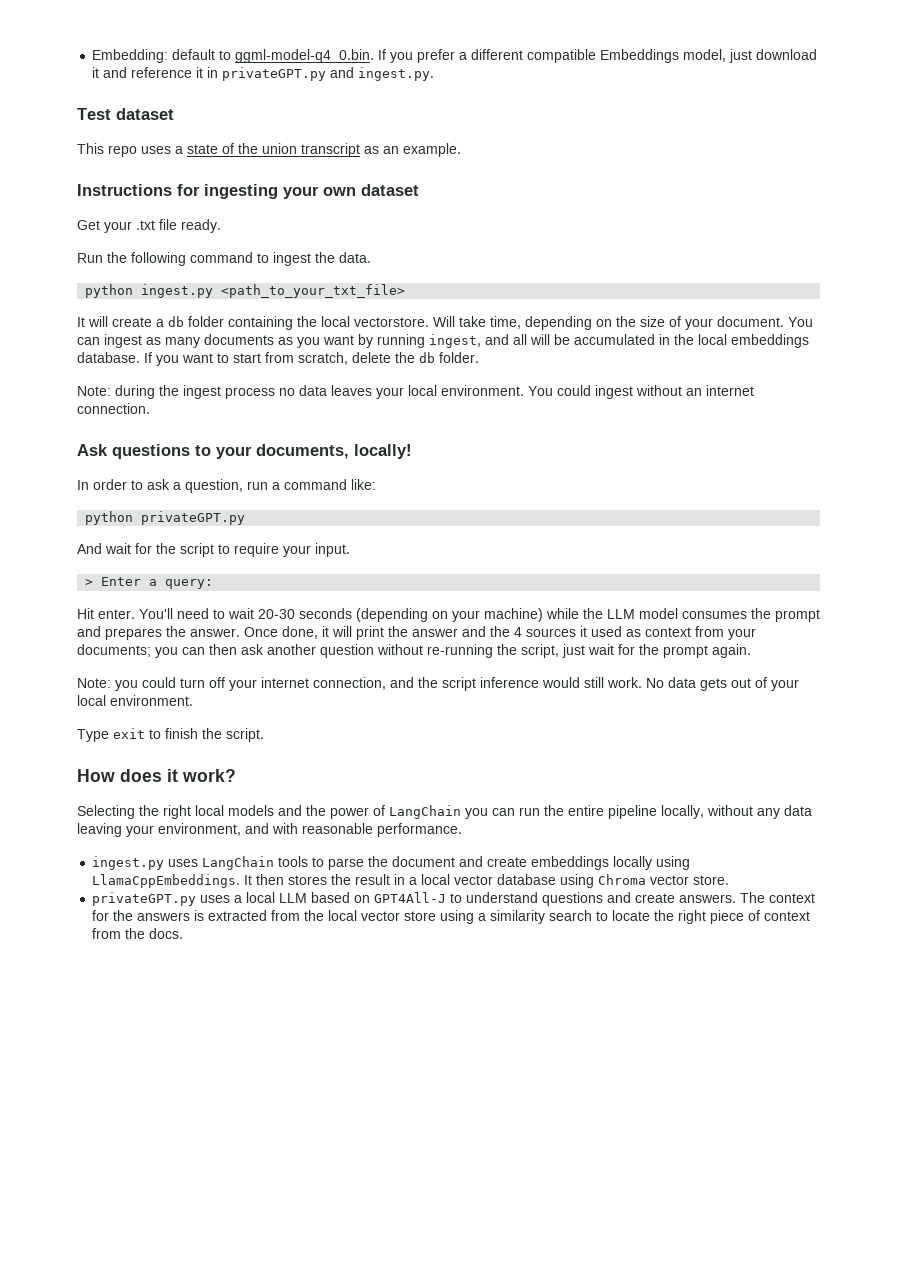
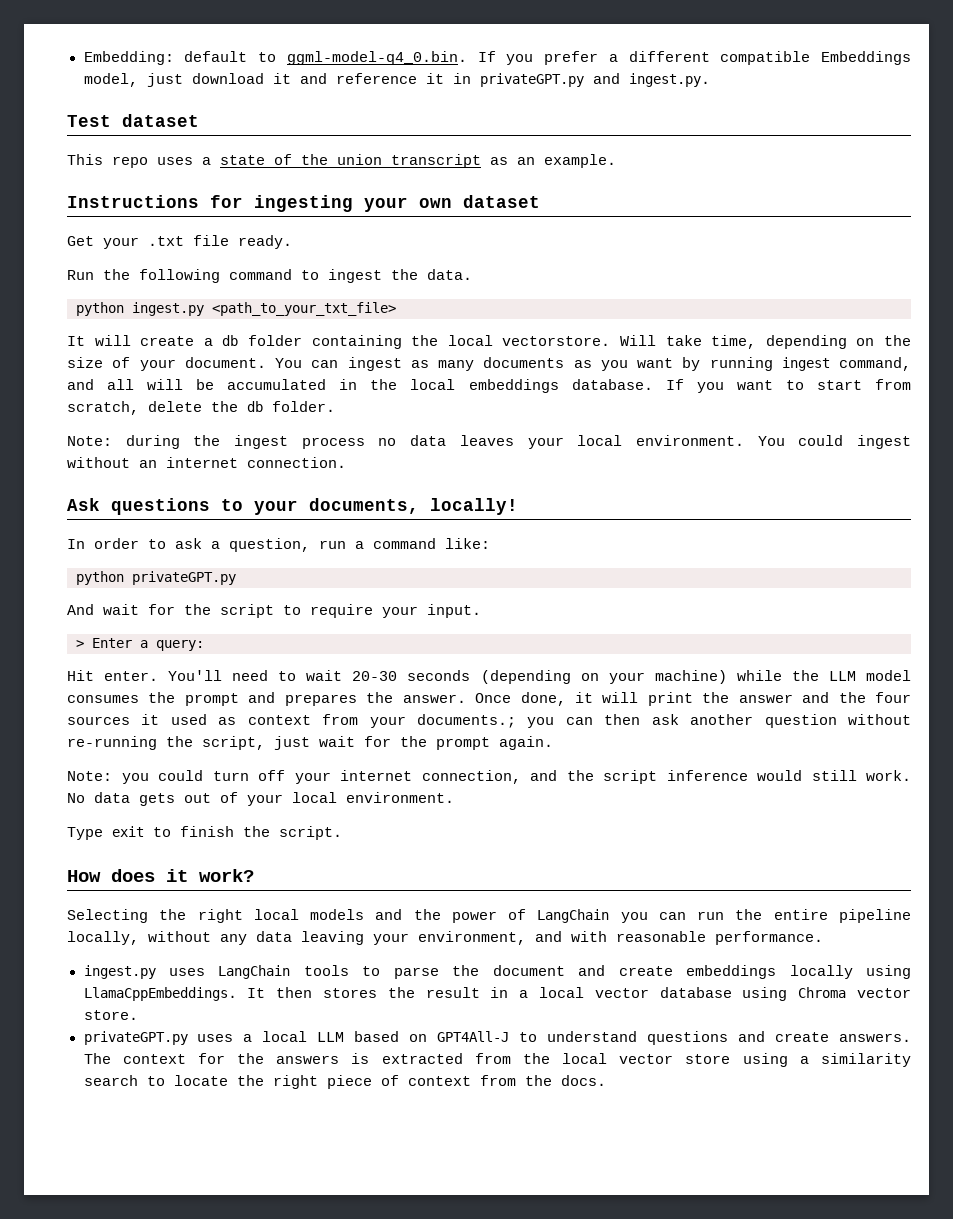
[429,334,481,348] ingest, -> [781,357,911,371] ingest command,
[514,627,522,637] 4 -> [875,692,911,703] four
[77,644,151,657] documents; -> [417,714,516,728] documents.;

